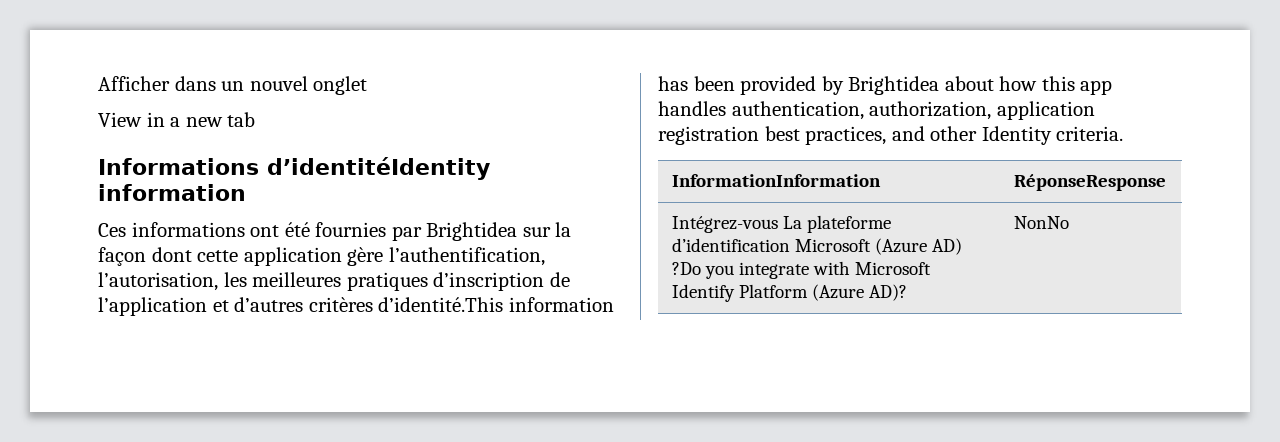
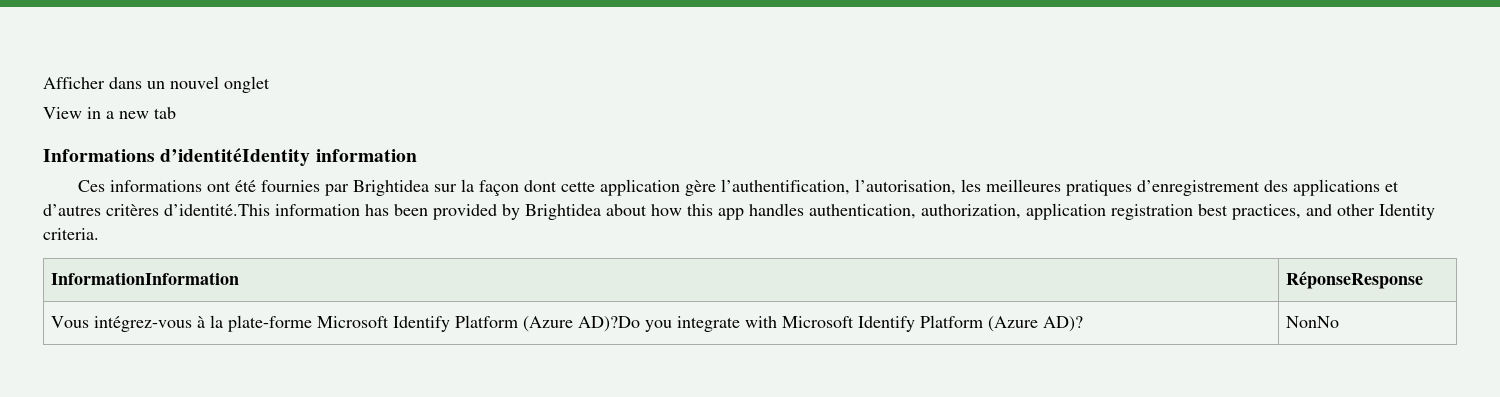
[433,272,570,291] [98,297,207,316] d’inscription de l’application -> [1136,179,1380,196] d’enregistrement des applications
[671,215,891,233] [671,238,962,255] [671,262,701,275] Intégrez-vous La plateforme d’identification Microsoft (Azure AD) ?Do -> [50,315,640,332] Vous intégrez-vous à la plate-forme Microsoft Identify Platform (Azure AD)?Do

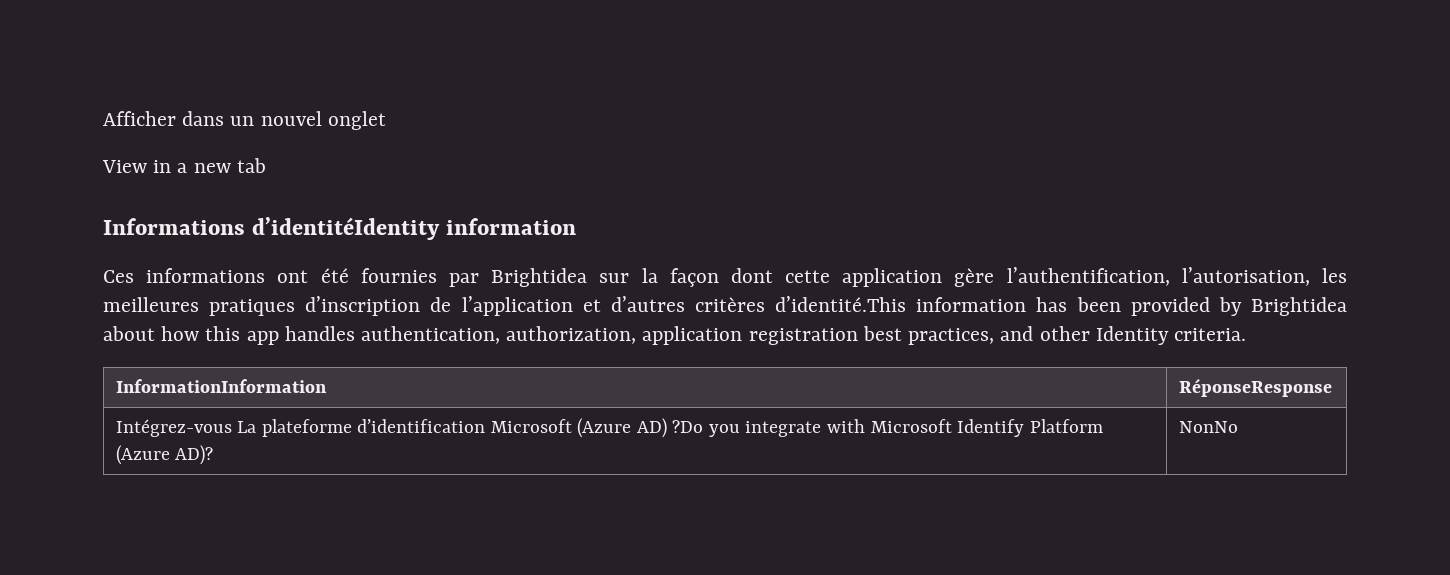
[1136,179,1380,196] d’enregistrement des applications -> [305,296,573,316] d’inscription de l’application
[50,315,640,332] Vous intégrez-vous à la plate-forme Microsoft Identify Platform (Azure AD)?Do -> [115,418,704,438] Intégrez-vous La plateforme d’identification Microsoft (Azure AD) ?Do

